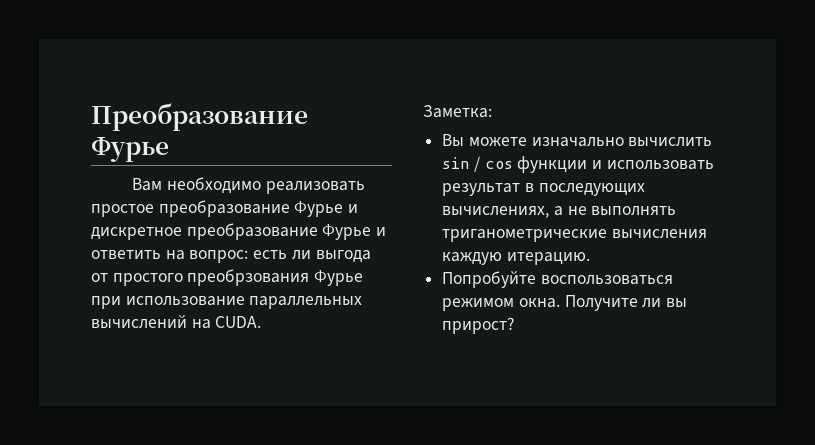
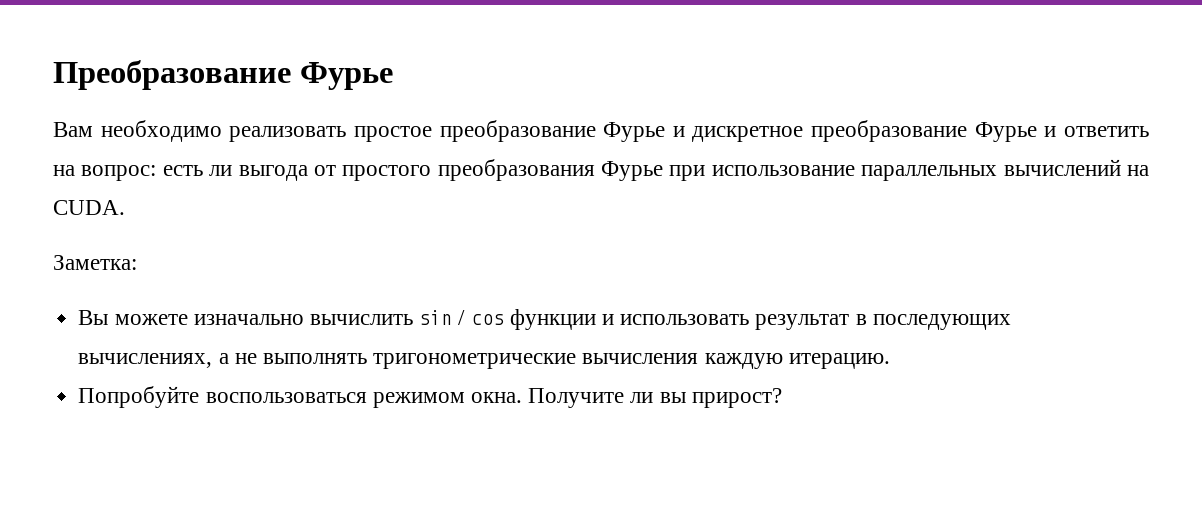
[187,269,310,286] преобрзования -> [437,159,595,181] преобразования
[442,229,608,242] триганометрические -> [373,353,577,369] тригонометрические

